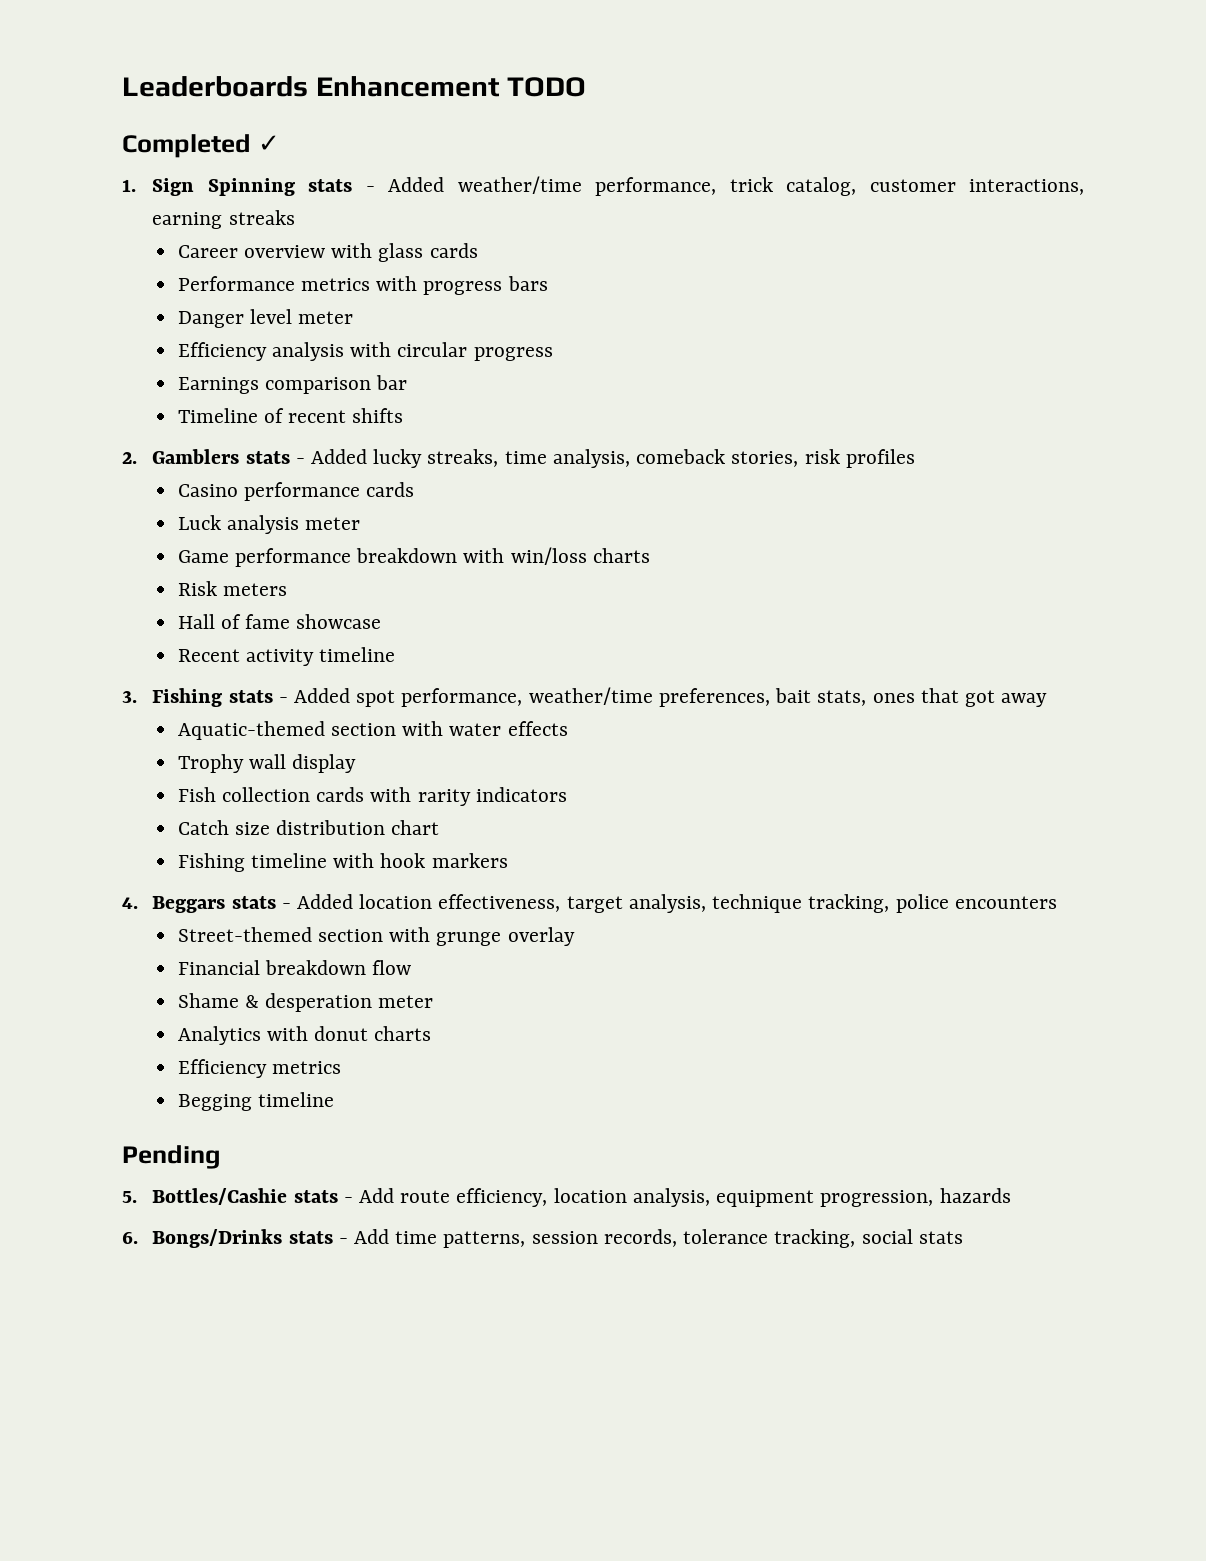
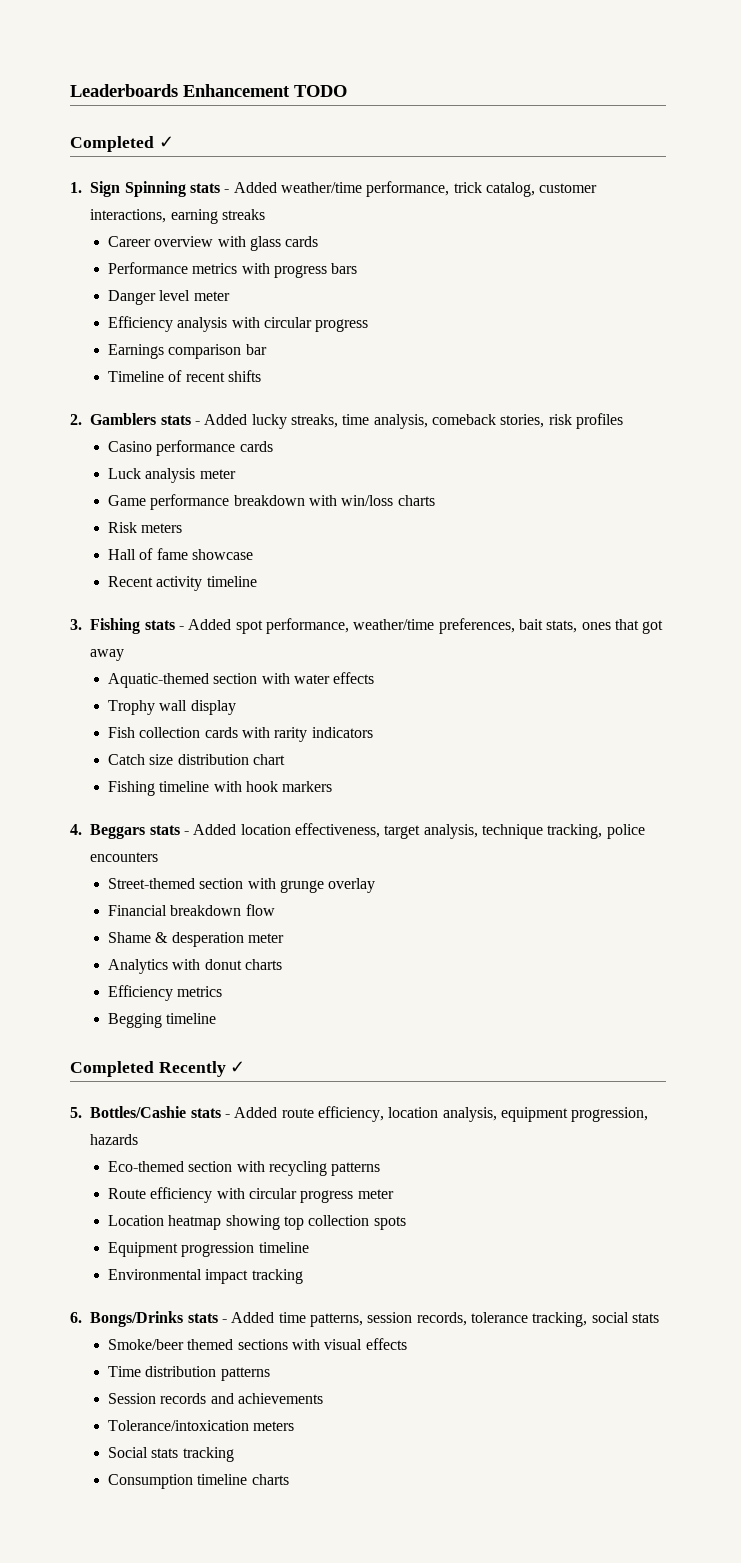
[122,1145,221,1169] Pending -> [70,1061,246,1077] Completed Recently ✓
[359,1188,395,1203] Add -> [234,1107,278,1118] Added
(1011, 1195) none -> [107,1161,381,1176] [107,1187,394,1203] [107,1215,406,1230] [107,1242,309,1257] [107,1269,303,1284] // Eco-themed section with recycling patterns // Route efficiency with circular progress meter // Location heatmap showing top collection spots // Equipment progression timeline // Environmental impact tracking
[354,1229,390,1244] Add -> [231,1312,275,1323] Added
(963, 1237) none -> [107,1338,407,1350] [107,1366,270,1381] [107,1393,323,1404] [107,1420,295,1431] [107,1447,234,1462] [107,1474,289,1489] // Smoke/beer themed sections with visual effects // Time distribution patterns // Session records and achievements // Tolerance/intoxication meters // Social stats tracking // Consumption timeline charts

